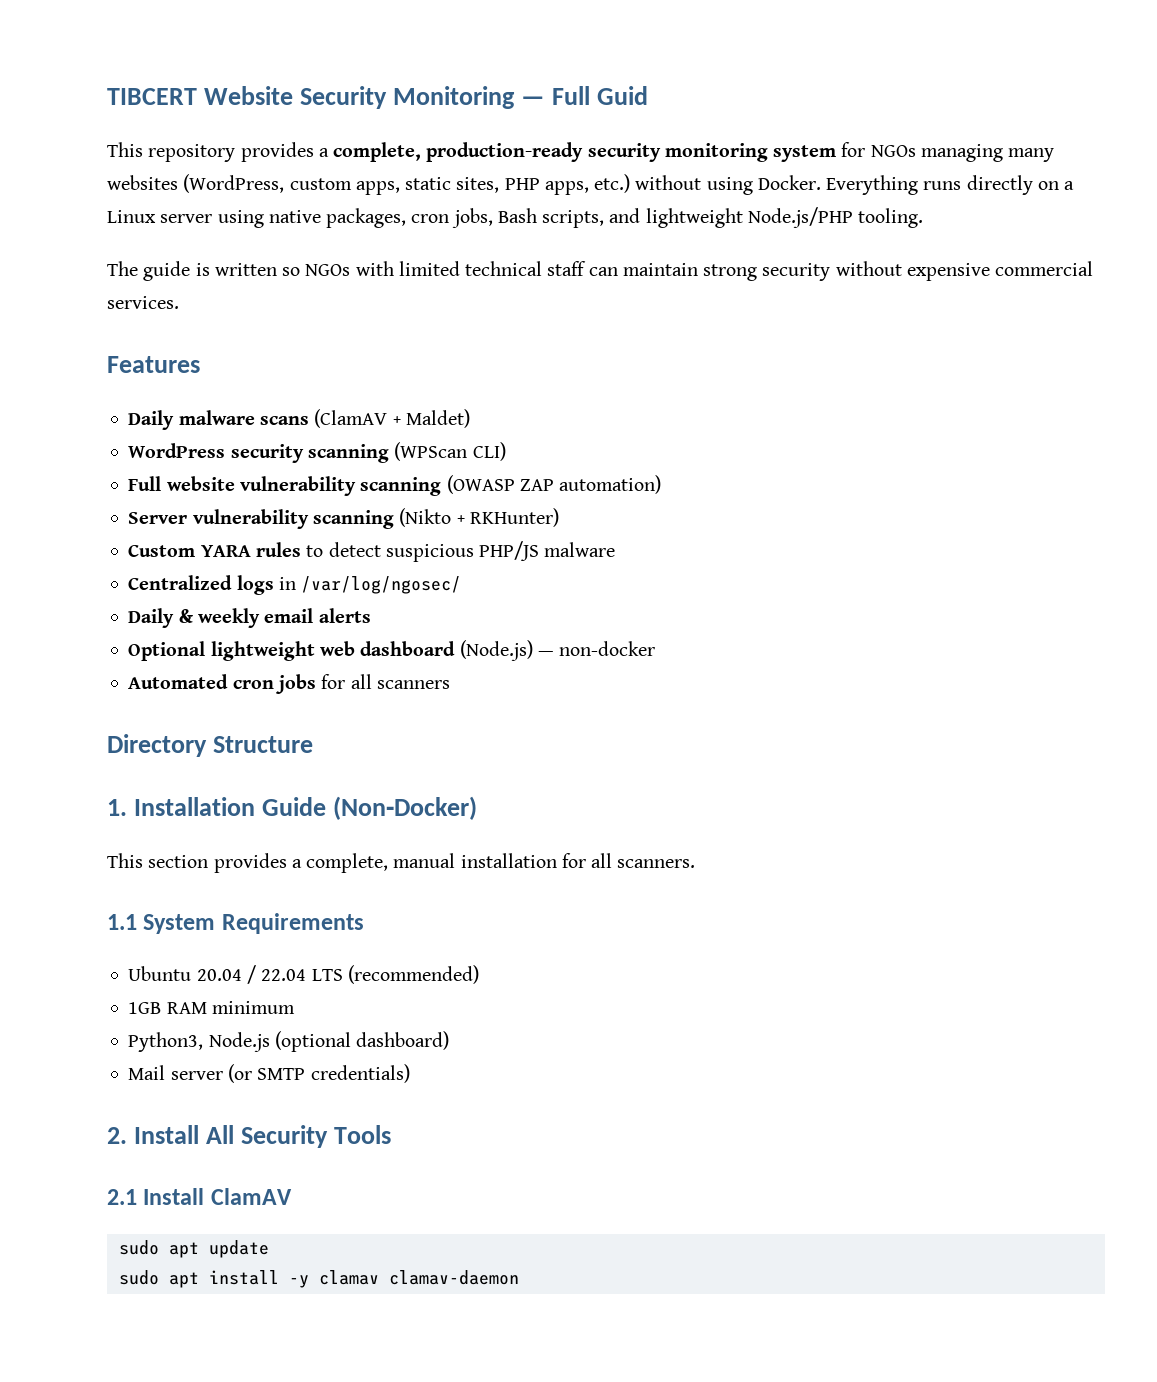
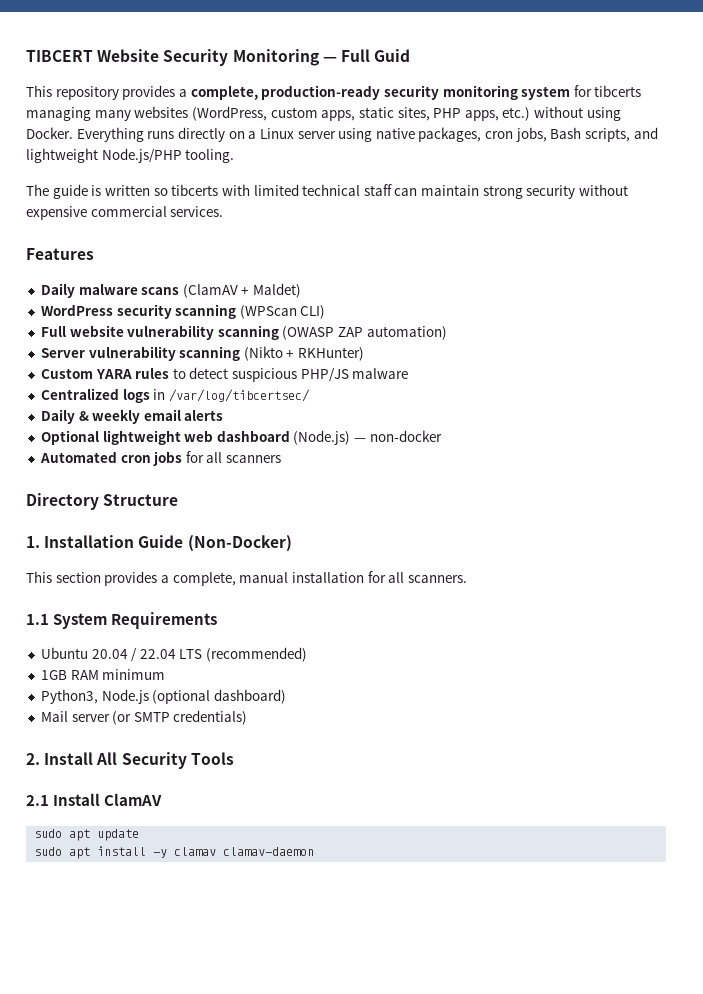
[870,145,916,157] NGOs -> [594,85,642,97] tibcerts
[305,264,351,276] NGOs -> [171,184,219,196] tibcerts
[301,576,462,594] /var/log/ngosec/ -> [168,389,310,402] /var/log/tibcertsec/

